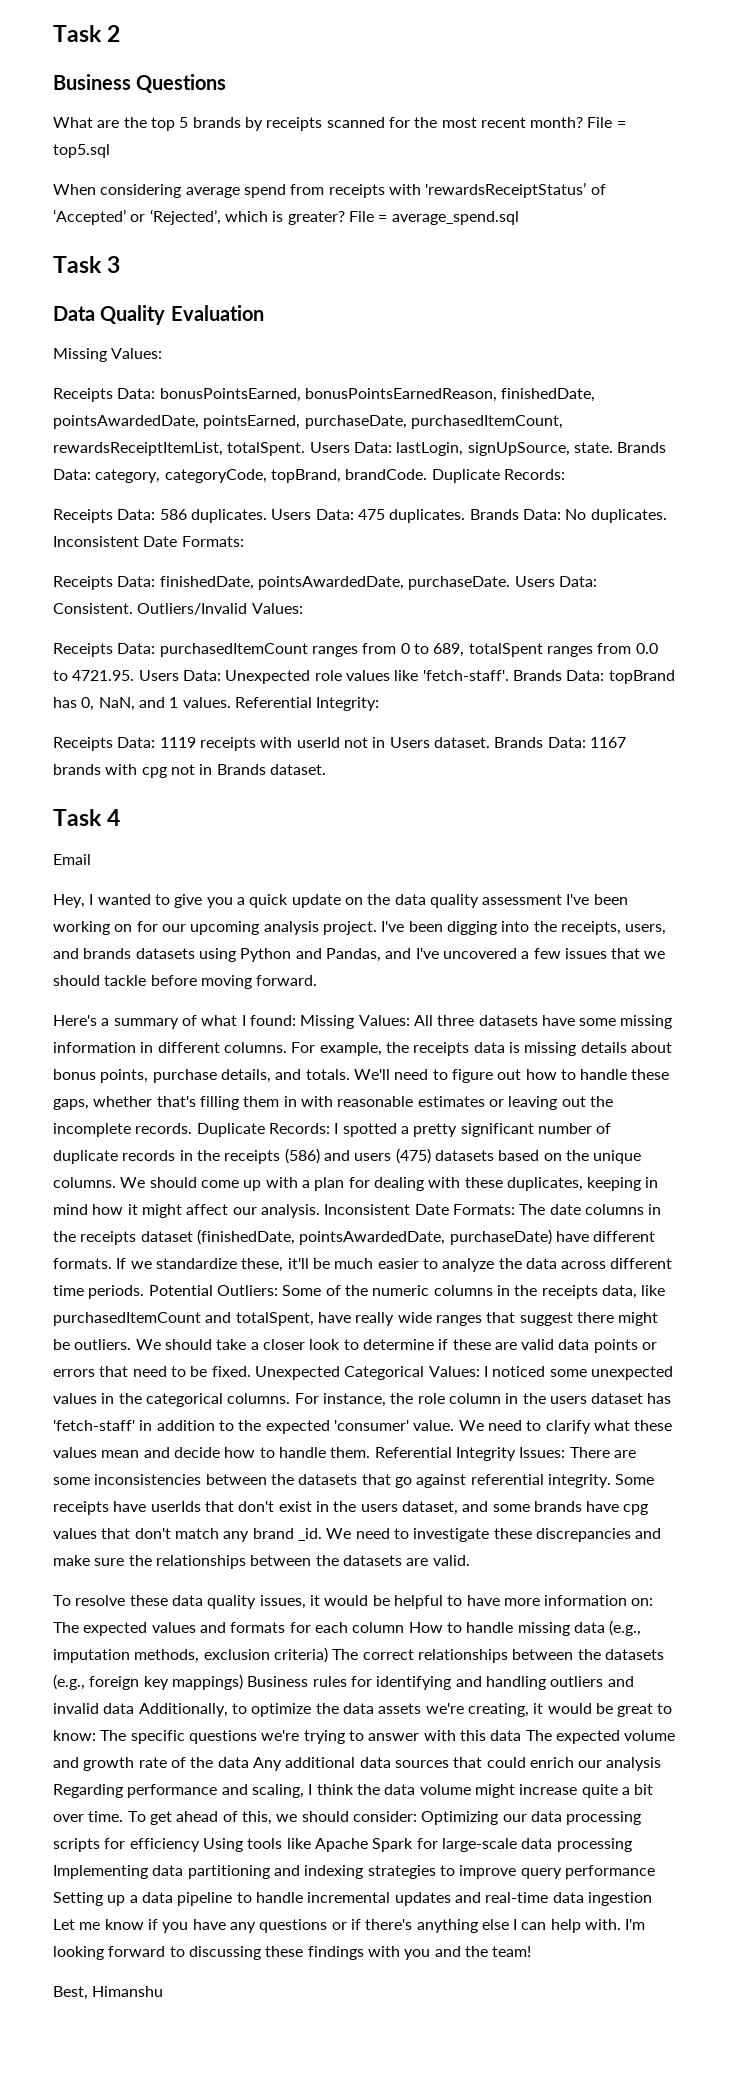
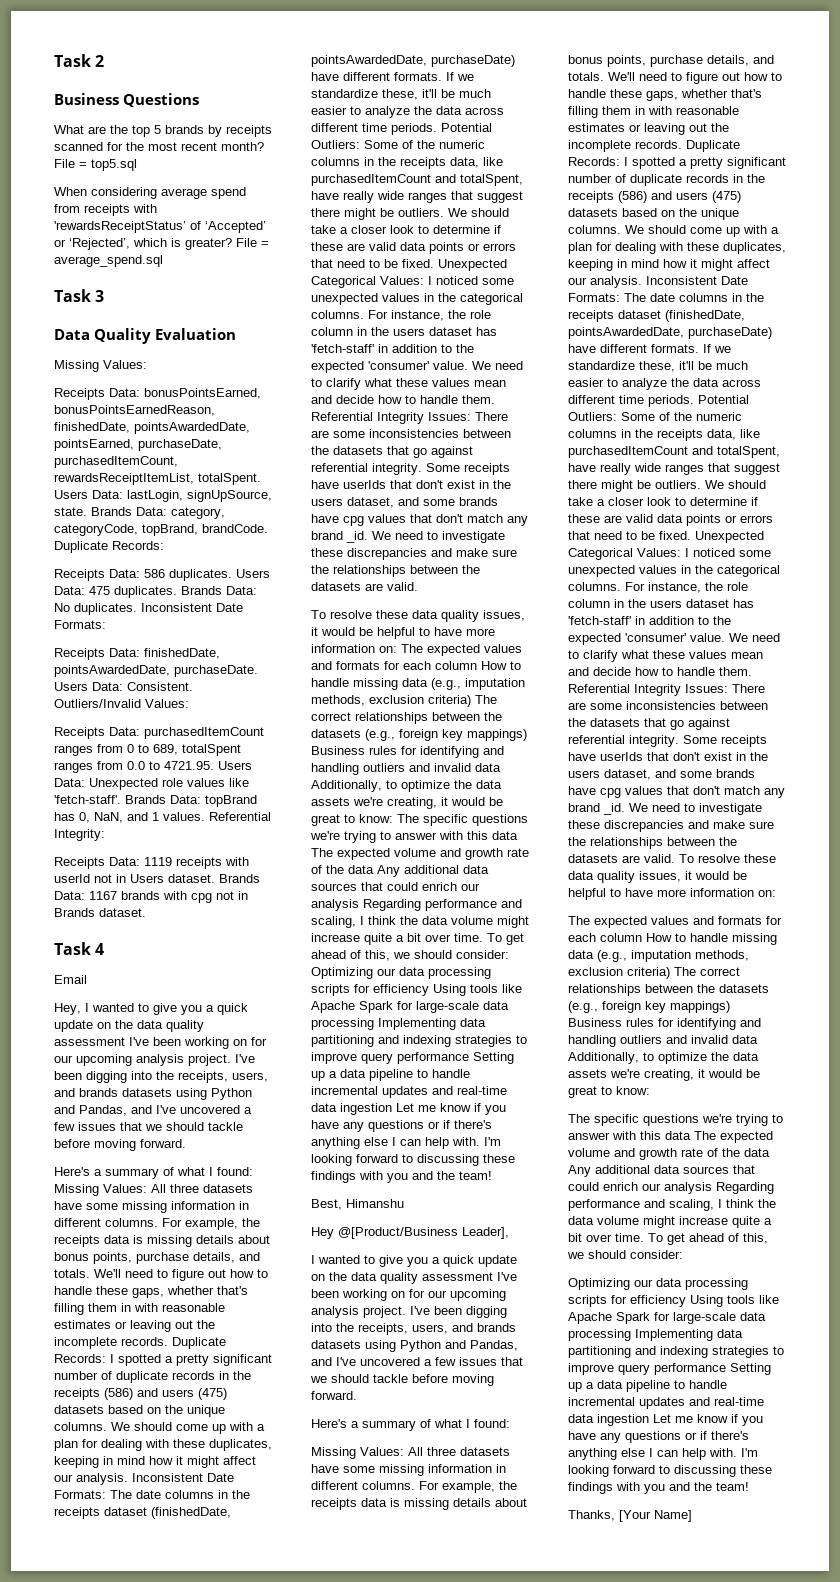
(164, 1991) none -> [311,1227,509,1239] [311,1255,517,1267] [311,1272,517,1284] [311,1289,506,1301] [311,1306,507,1318] [311,1323,516,1335] [311,1340,518,1352] [311,1357,523,1366] [310,1374,494,1386] [311,1391,357,1400] [311,1419,510,1431] [311,1447,510,1459] [311,1464,506,1476] [311,1481,517,1493] [311,1498,527,1510] [568,55,774,67] [568,72,782,84] [568,89,762,101] [568,106,739,118] [568,123,729,135] [568,140,740,152] [568,157,786,169] [568,174,765,186] [568,191,741,203] [568,208,739,220] [568,225,779,237] [568,242,786,254] [568,259,770,271] [568,276,748,288] [568,293,764,302] [568,310,745,322] [568,327,772,339] [568,344,731,353] [568,361,748,372] [568,378,761,390] [568,395,749,407] [568,412,742,421] [568,429,760,441] [568,446,780,458] [568,463,780,475] [568,480,766,492] [568,497,758,506] [568,514,773,526] [568,531,764,543] [568,548,771,560] [568,565,780,577] [568,582,748,593] [568,599,754,608] [568,616,731,625] [568,633,780,645] [568,650,763,662] [568,667,752,676] [568,684,765,696] [568,701,768,710] [568,718,730,730] [568,735,767,747] [568,752,768,761] [568,769,755,780] [568,786,785,798] [568,803,762,815] [568,820,774,832] [568,837,737,849] [568,854,776,863] [568,871,747,883] [568,888,776,900] [568,916,782,928] [568,933,777,945] [568,950,749,962] [568,967,740,979] [568,984,769,996] [568,1001,730,1013] [568,1018,761,1030] [568,1035,758,1047] [568,1052,759,1064] [568,1069,760,1081] [568,1086,650,1098] [568,1114,783,1126] [568,1131,773,1143] [568,1148,770,1160] [568,1165,755,1177] [568,1182,774,1194] [568,1199,776,1211] [568,1216,772,1228] [568,1233,768,1245] [567,1250,683,1259] [568,1278,748,1290] [568,1295,779,1307] [568,1312,766,1324] [568,1329,743,1341] [568,1346,784,1358] [568,1363,771,1375] [568,1380,727,1392] [568,1397,764,1409] [568,1414,763,1426] [568,1431,749,1443] [568,1448,758,1460] [568,1465,772,1477] [568,1482,749,1494] [568,1510,692,1522] // Hey @[Product/Business Leader], // I wanted to give you a quick update on the data quality assessment I've been working on for our upcoming analysis project. I've been digging into the receipts, users, and brands datasets using Python and Pandas, and I've uncovered a few issues that we should tackle before moving forward. // Here's a summary of what I found: // Missing Values: All three datasets have some missing information in different columns. For example, the receipts data is missing details about bonus points, purchase details, and totals. We'll need to figure out how to handle these gaps, whether that's filling them in with reasonable estimates or leaving out the incomplete records. Duplicate Records: I spotted a pretty significant number of duplicate records in the receipts (586) and users (475) datasets based on the unique columns. We should come up with a plan for dealing with these duplicates, keeping in mind how it might affect our analysis. Inconsistent Date Formats: The date columns in the receipts dataset (finishedDate, pointsAwardedDate, purchaseDate) have different formats. If we standardize these, it'll be much easier to analyze the data across different time periods. Potential Outliers: Some of the numeric columns in the receipts data, like purchasedItemCount and totalSpent, have really wide ranges that suggest there might be outliers. We should take a closer look to determine if these are valid data points or errors that need to be fixed. Unexpected Categorical Values: I noticed some unexpected values in the categorical columns. For instance, the role column in the users dataset has 'fetch-staff' in addition to the expected 'consumer' value. We need to clarify what these values mean and decide how to handle them. Referential Integrity Issues: There are some inconsistencies between the datasets that go against referential integrity. Some receipts have userIds that don't exist in the users dataset, and some brands have cpg values that don't match any brand _id. We need to investigate these discrepancies and make sure the relationships between the datasets are valid. To resolve these data quality issues, it would be helpful to have more information on: // The expected values and formats for each column How to handle missing data (e.g., imputation methods, exclusion criteria) The correct relationships between the datasets (e.g., foreign key mappings) Business rules for identifying and handling outliers and invalid data Additionally, to optimize the data assets we're creating, it would be great to know: // The specific questions we're trying to answer with this data The expected volume and growth rate of the data Any additional data sources that could enrich our analysis Regarding performance and scaling, I think the data volume might increase quite a bit over time. To get ahead of this, we should consider: // Optimizing our data processing scripts for efficiency Using tools like Apache Spark for large-scale data processing Implementing data partitioning and indexing strategies to improve query performance Setting up a data pipeline to handle incremental updates and real-time data ingestion Let me know if you have any questions or if there's anything else I can help with. I'm looking forward to discussing these findings with you and the team! // Thanks, [Your Name]

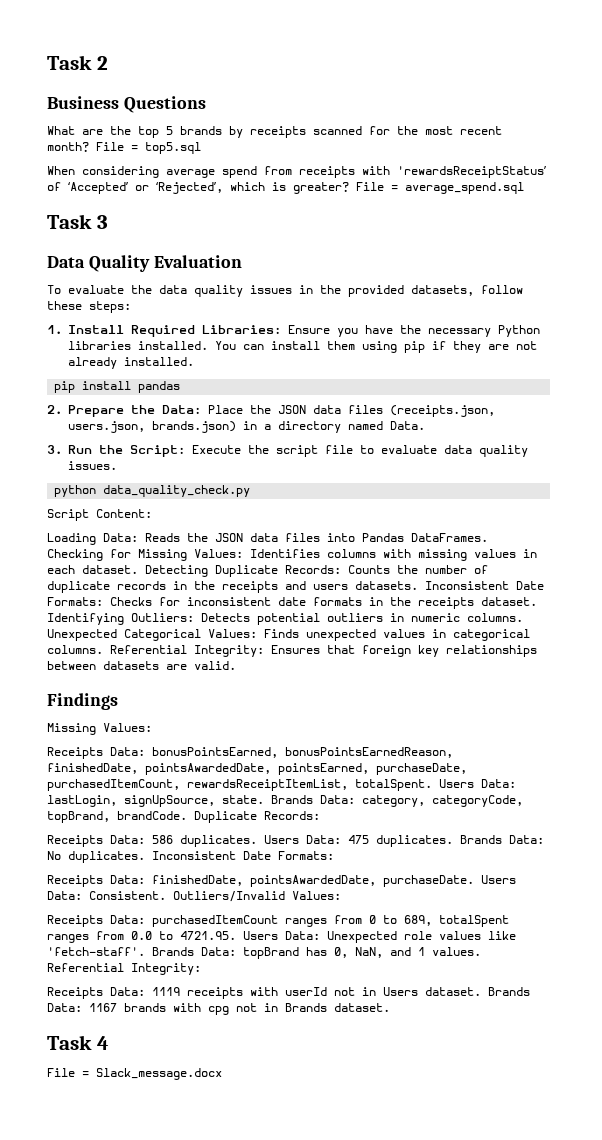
(236, 334) none -> [47,285,523,297] [47,301,131,313] [47,325,540,337] [68,341,537,353] [68,357,194,369] [54,381,181,393] [47,405,495,417] [68,421,425,433] [47,445,528,457] [68,461,117,470] [54,485,251,497] [47,509,152,521] [47,533,488,545] [47,549,537,561] [47,565,488,577] [47,581,544,593] [47,597,537,609] [47,613,523,625] [47,629,530,641] [47,645,537,657] [47,661,236,670] [47,693,118,710] // To evaluate the data quality issues in the provided datasets, follow these steps: // 1. Install Required Libraries: Ensure you have the necessary Python libraries installed. You can install them using pip if they are not already installed. // pip install pandas // 2. Prepare the Data: Place the JSON data files (receipts.json, users.json, brands.json) in a directory named Data. // 3. Run the Script: Execute the script file to evaluate data quality issues. // python data_quality_check.py // Script Content: // Loading Data: Reads the JSON data files into Pandas DataFrames. Checking for Missing Values: Identifies columns with missing values in each dataset. Detecting Duplicate Records: Counts the number of duplicate records in the receipts and users datasets. Inconsistent Date Formats: Checks for inconsistent date formats in the receipts dataset. Identifying Outliers: Detects potential outliers in numeric columns. Unexpected Categorical Values: Finds unexpected values in categorical columns. Referential Integrity: Ensures that foreign key relationships between datasets are valid. // Findings
[54,975,87,984] [54,1003,248,1015] [54,1020,204,1032] [54,1037,267,1049] [54,1054,255,1066] [54,1071,268,1083] [54,1088,252,1100] [54,1105,252,1116] [54,1122,243,1131] [54,1139,186,1151] [54,1167,253,1179] [54,1184,253,1196] [54,1201,249,1213] [54,1218,260,1230] [54,1235,270,1247] [54,1252,260,1264] [54,1269,268,1281] [54,1286,248,1298] [54,1303,225,1315] [54,1320,215,1332] [54,1337,226,1349] [54,1354,272,1366] [54,1371,251,1383] [54,1388,227,1400] [54,1405,225,1417] [54,1422,265,1434] [54,1439,272,1451] [54,1456,256,1468] [54,1473,234,1485] [54,1490,250,1499] [54,1507,231,1519] [311,55,515,67] [311,72,474,81] [311,89,491,100] [311,106,504,118] [311,123,492,135] [311,140,485,149] [311,157,503,169] [311,174,523,186] [311,191,523,203] [311,208,509,220] [311,225,501,234] [311,242,516,254] [311,259,507,271] [311,276,514,288] [311,293,523,305] [311,310,491,321] [311,327,497,336] [311,344,474,353] [311,361,523,373] [311,378,506,390] [311,395,495,404] [311,412,508,424] [311,429,511,438] [311,446,473,458] [311,463,510,475] [311,480,511,489] [311,497,498,508] [311,514,528,526] [311,531,505,543] [311,548,517,560] [311,565,480,577] [311,582,418,591] [311,610,525,622] [311,627,495,639] [311,644,522,656] [311,661,521,670] [311,678,525,690] [311,695,497,707] [311,712,502,724] [311,729,527,741] [311,746,504,758] [311,763,501,775] [311,780,502,792] [311,797,503,809] [311,814,528,826] [310,831,518,843] [311,848,529,860] [311,865,489,877] [311,882,480,891] [311,899,522,911] [311,916,529,928] [311,933,524,945] [311,950,509,961] [311,967,491,979] [311,984,522,996] [311,1001,509,1013] [311,1018,486,1030] [311,1035,527,1047] [311,1052,514,1064] [311,1069,470,1081] [311,1086,507,1098] [311,1103,506,1115] [311,1120,492,1132] [311,1137,501,1149] [311,1154,515,1166] [311,1171,492,1183] [311,1199,404,1210] [311,1227,509,1239] [311,1255,517,1267] [311,1272,517,1284] [311,1289,506,1301] [311,1306,507,1318] [311,1323,516,1335] [311,1340,518,1352] [311,1357,523,1366] [310,1374,494,1386] [311,1391,357,1400] [311,1419,510,1431] [311,1447,510,1459] [311,1464,506,1476] [311,1481,517,1493] [311,1498,527,1510] [568,55,774,67] [568,72,782,84] [568,89,762,101] [568,106,739,118] [568,123,729,135] [568,140,740,152] [568,157,786,169] [568,174,765,186] [568,191,741,203] [568,208,739,220] [568,225,779,237] [568,242,786,254] [568,259,770,271] [568,276,748,288] [568,293,764,302] [568,310,745,322] [568,327,772,339] [568,344,731,353] [568,361,748,372] [568,378,761,390] [568,395,749,407] [568,412,742,421] [568,429,760,441] [568,446,780,458] [568,463,780,475] [568,480,766,492] [568,497,758,506] [568,514,773,526] [568,531,764,543] [568,548,771,560] [568,565,780,577] [568,582,748,593] [568,599,754,608] [568,616,731,625] [568,633,780,645] [568,650,763,662] [568,667,752,676] [568,684,765,696] [568,701,768,710] [568,718,730,730] [568,735,767,747] [568,752,768,761] [568,769,755,780] [568,786,785,798] [568,803,762,815] [568,820,774,832] [568,837,737,849] [568,854,776,863] [568,871,747,883] [568,888,776,900] [568,916,782,928] [568,933,777,945] [568,950,749,962] [568,967,740,979] [568,984,769,996] [568,1001,730,1013] [568,1018,761,1030] [568,1035,758,1047] [568,1052,759,1064] [568,1069,760,1081] [568,1086,650,1098] [568,1114,783,1126] [568,1131,773,1143] [568,1148,770,1160] [568,1165,755,1177] [568,1182,774,1194] [568,1199,776,1211] [568,1216,772,1228] [568,1233,768,1245] [567,1250,683,1259] [568,1278,748,1290] [568,1295,779,1307] [568,1312,766,1324] [568,1329,743,1341] [568,1346,784,1358] [568,1363,771,1375] [568,1380,727,1392] [568,1397,764,1409] [568,1414,763,1426] [568,1431,749,1443] [568,1448,758,1460] [568,1465,772,1477] [568,1482,749,1494] [568,1510,692,1522] Email // Hey, I wanted to give you a quick update on the data quality assessment I've been working on for our upcoming analysis project. I've been digging into the receipts, users, and brands datasets using Python and Pandas, and I've uncovered a few issues that we should tackle before moving forward. // Here's a summary of what I found: Missing Values: All three datasets have some missing information in different columns. For example, the receipts data is missing details about bonus points, purchase details, and totals. We'll need to figure out how to handle these gaps, whether that's filling them in with reasonable estimates or leaving out the incomplete records. Duplicate Records: I spotted a pretty significant number of duplicate records in the receipts (586) and users (475) datasets based on the unique columns. We should come up with a plan for dealing with these duplicates, keeping in mind how it might affect our analysis. Inconsistent Date Formats: The date columns in the receipts dataset (finishedDate, pointsAwardedDate, purchaseDate) have different formats. If we standardize these, it'll be much easier to analyze the data across different time periods. Potential Outliers: Some of the numeric columns in the receipts data, like purchasedItemCount and totalSpent, have really wide ranges that suggest there might be outliers. We should take a closer look to determine if these are valid data points or errors that need to be fixed. Unexpected Categorical Values: I noticed some unexpected values in the categorical columns. For instance, the role column in the users dataset has 'fetch-staff' in addition to the expected 'consumer' value. We need to clarify what these values mean and decide how to handle them. Referential Integrity Issues: There are some inconsistencies between the datasets that go against referential integrity. Some receipts have userIds that don't exist in the users dataset, and some brands have cpg values that don't match any brand _id. We need to investigate these discrepancies and make sure the relationships between the datasets are valid. // To resolve these data quality issues, it would be helpful to have more information on: The expected values and formats for each column How to handle missing data (e.g., imputation methods, exclusion criteria) The correct relationships between the datasets (e.g., foreign key mappings) Business rules for identifying and handling outliers and invalid data Additionally, to optimize the data assets we're creating, it would be great to know: The specific questions we're trying to answer with this data The expected volume and growth rate of the data Any additional data sources that could enrich our analysis Regarding performance and scaling, I think the data volume might increase quite a bit over time. To get ahead of this, we should consider: Optimizing our data processing scripts for efficiency Using tools like Apache Spark for large-scale data processing Implementing data partitioning and indexing strategies to improve query performance Setting up a data pipeline to handle incremental updates and real-time data ingestion Let me know if you have any questions or if there's anything else I can help with. I'm looking forward to discussing these findings with you and the team! // Best, Himanshu // Hey @[Product/Business Leader], // I wanted to give you a quick update on the data quality assessment I've been working on for our upcoming analysis project. I've been digging into the receipts, users, and brands datasets using Python and Pandas, and I've uncovered a few issues that we should tackle before moving forward. // Here's a summary of what I found: // Missing Values: All three datasets have some missing information in different columns. For example, the receipts data is missing details about bonus points, purchase details, and totals. We'll need to figure out how to handle these gaps, whether that's filling them in with reasonable estimates or leaving out the incomplete records. Duplicate Records: I spotted a pretty significant number of duplicate records in the receipts (586) and users (475) datasets based on the unique columns. We should come up with a plan for dealing with these duplicates, keeping in mind how it might affect our analysis. Inconsistent Date Formats: The date columns in the receipts dataset (finishedDate, pointsAwardedDate, purchaseDate) have different formats. If we standardize these, it'll be much easier to analyze the data across different time periods. Potential Outliers: Some of the numeric columns in the receipts data, like purchasedItemCount and totalSpent, have really wide ranges that suggest there might be outliers. We should take a closer look to determine if these are valid data points or errors that need to be fixed. Unexpected Categorical Values: I noticed some unexpected values in the categorical columns. For instance, the role column in the users dataset has 'fetch-staff' in addition to the expected 'consumer' value. We need to clarify what these values mean and decide how to handle them. Referential Integrity Issues: There are some inconsistencies between the datasets that go against referential integrity. Some receipts have userIds that don't exist in the users dataset, and some brands have cpg values that don't match any brand _id. We need to investigate these discrepancies and make sure the relationships between the datasets are valid. To resolve these data quality issues, it would be helpful to have more information on: // The expected values and formats for each column How to handle missing data (e.g., imputation methods, exclusion criteria) The correct relationships between the datasets (e.g., foreign key mappings) Business rules for identifying and handling outliers and invalid data Additionally, to optimize the data assets we're creating, it would be great to know: // The specific questions we're trying to answer with this data The expected volume and growth rate of the data Any additional data sources that could enrich our analysis Regarding performance and scaling, I think the data volume might increase quite a bit over time. To get ahead of this, we should consider: // Optimizing our data processing scripts for efficiency Using tools like Apache Spark for large-scale data processing Implementing data partitioning and indexing strategies to improve query performance Setting up a data pipeline to handle incremental updates and real-time data ingestion Let me know if you have any questions or if there's anything else I can help with. I'm looking forward to discussing these findings with you and the team! // Thanks, [Your Name] -> [47,1068,222,1080] File = Slack_message.docx

